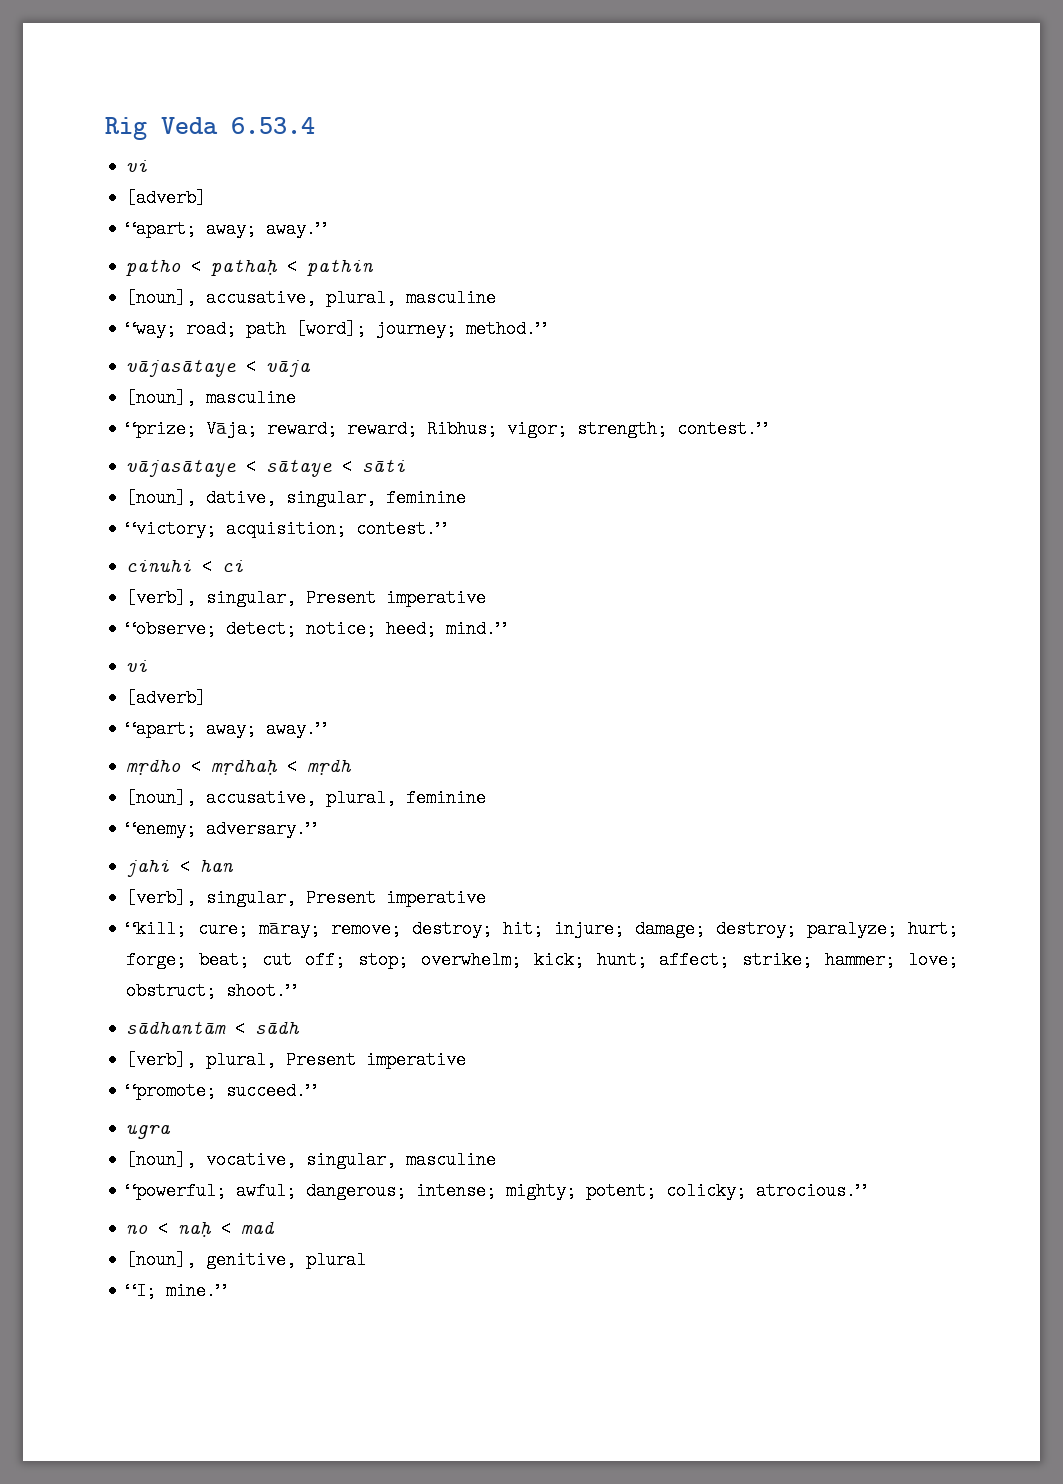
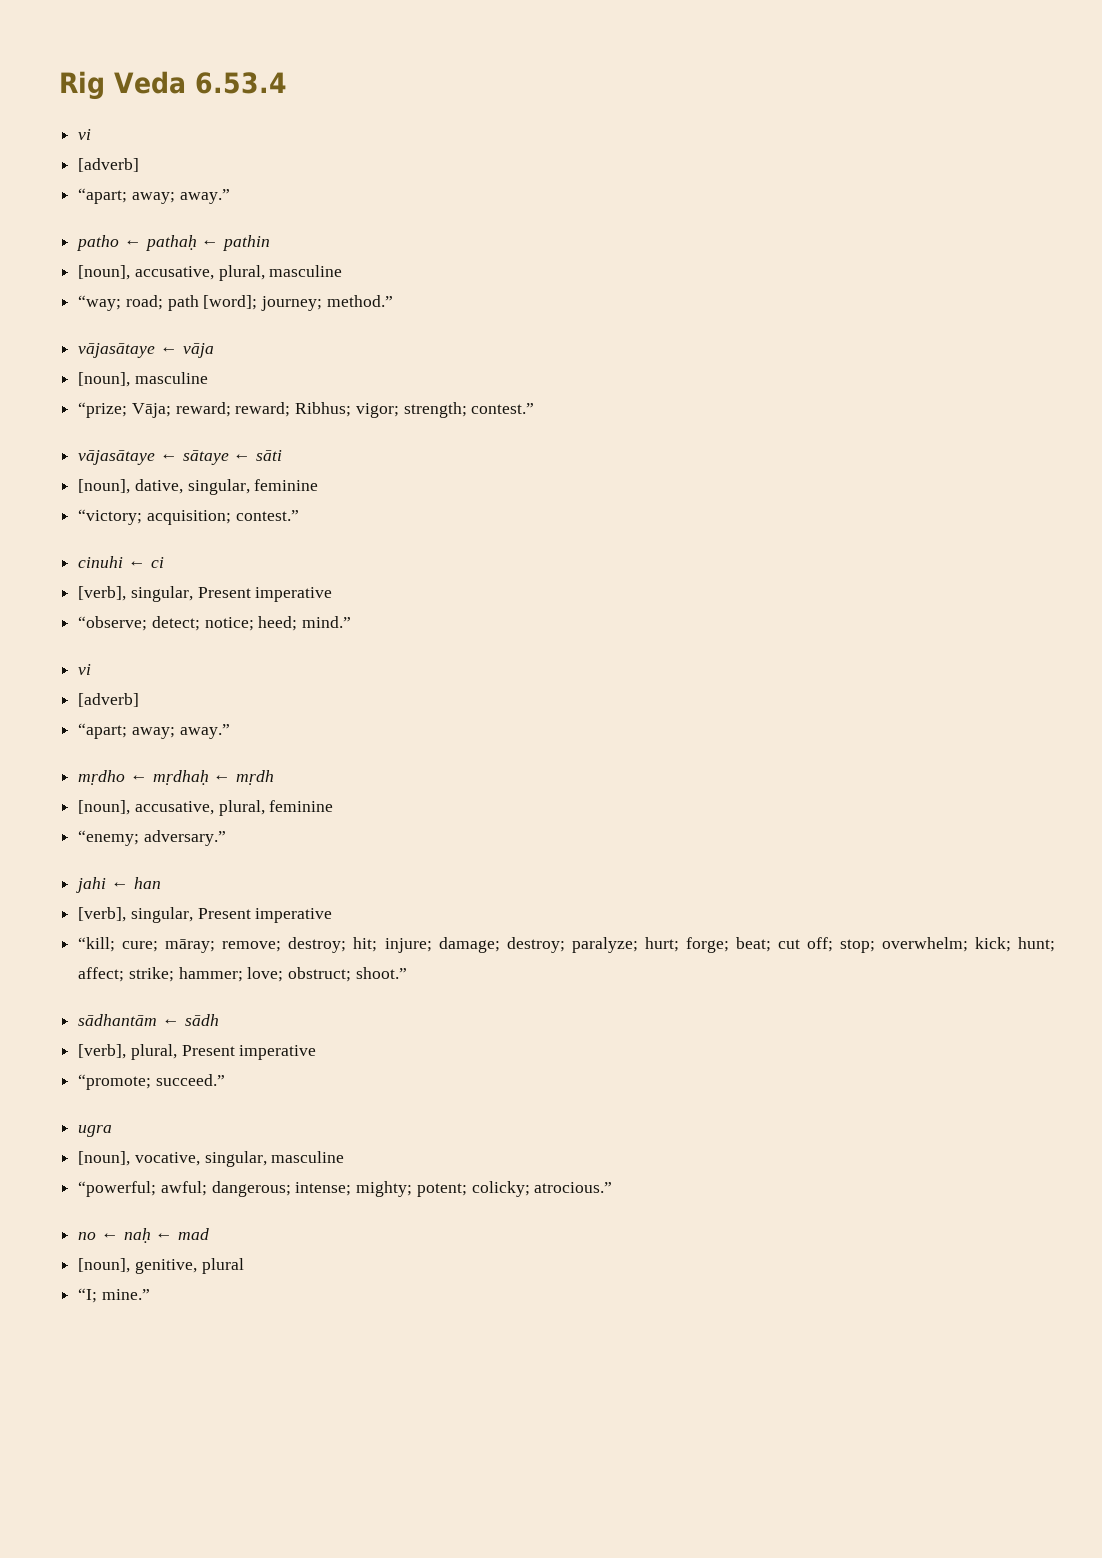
[191,258,298,276] < pathaḥ < -> [123,235,220,251] ← pathaḥ ←
[246,358,257,376] < -> [159,347,178,354] ←
[246,458,353,477] < sātaye < -> [159,450,252,465] ← sātaye ←
[202,558,213,576] < -> [127,561,146,568] ←
[191,758,298,776] < mṛdhaḥ < -> [129,770,232,785] ← mṛdhaḥ ←
[180,858,191,876] < -> [110,882,129,889] ←
[235,1020,246,1038] < -> [161,1019,180,1026] ←
[158,1220,232,1238] < naḥ < -> [100,1228,174,1243] ← naḥ ←

